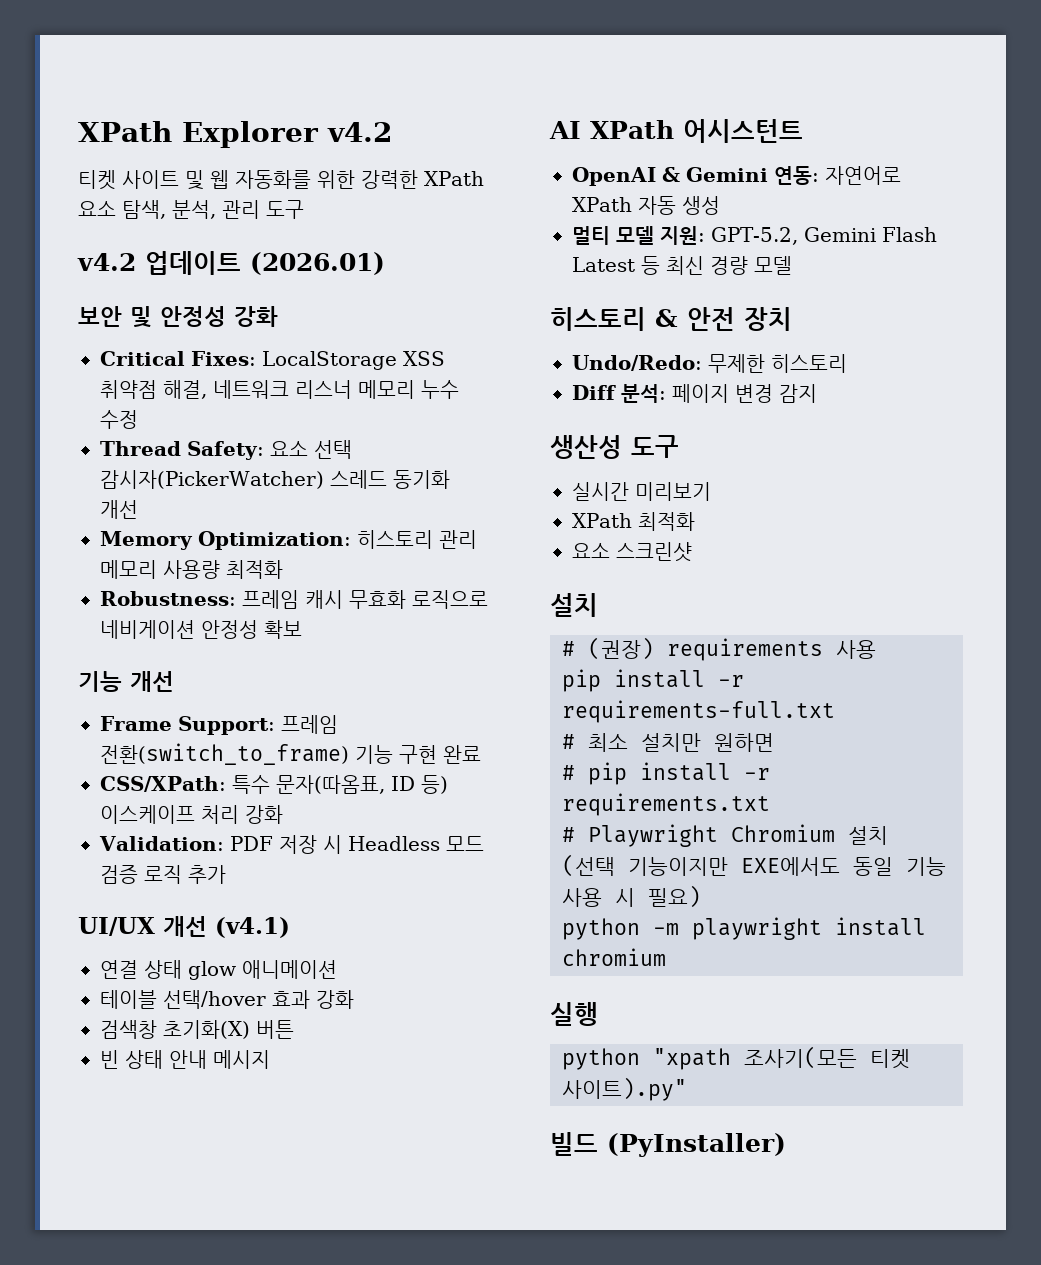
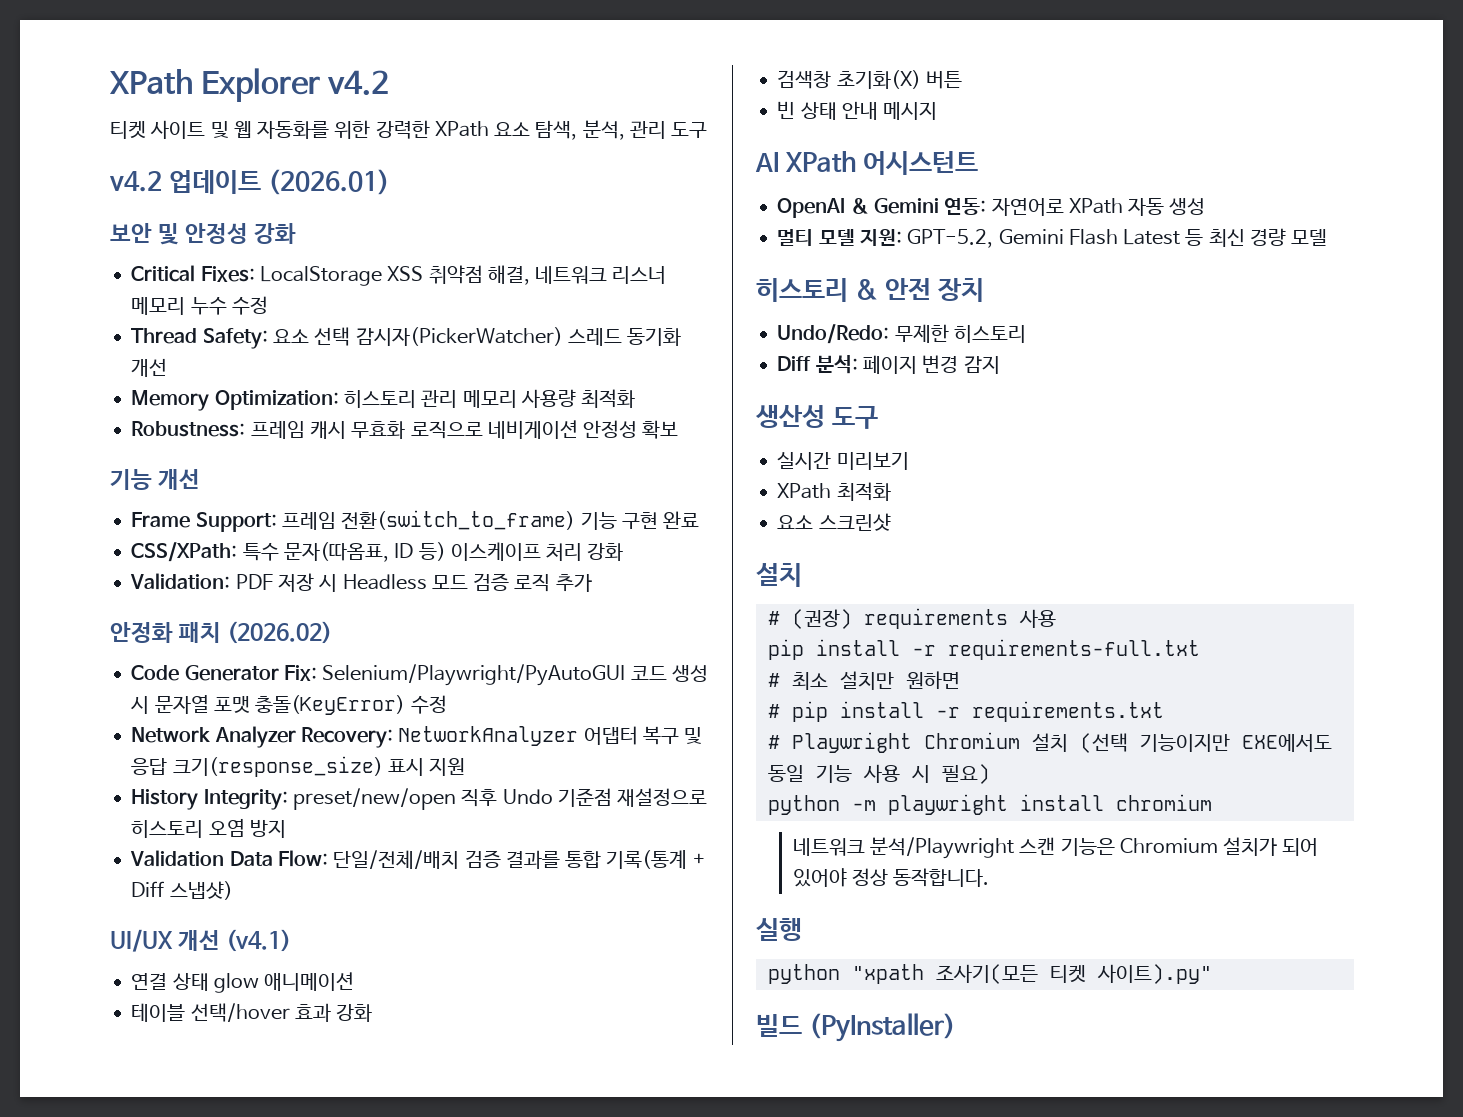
(226, 874) none -> [110,621,333,644] [131,664,708,686] [131,695,447,715] [131,726,703,748] [131,756,466,777] [131,788,708,810] [131,818,286,838] [130,850,705,869] [131,881,233,900] // 안정화 패치 (2026.02) // Code Generator Fix: Selenium/Playwright/PyAutoGUI 코드 생성 시 문자열 포맷 충돌(KeyError) 수정 // Network Analyzer Recovery: NetworkAnalyzer 어댑터 복구 및 응답 크기(response_size) 표시 지원 // History Integrity: preset/new/open 직후 Undo 기준점 재설정으로 히스토리 오염 방지 // Validation Data Flow: 단일/전체/배치 검증 결과를 통합 기록(통계 + Diff 스냅샷)
(666, 957) none -> [792,837,1319,859] [792,868,990,887] // 네트워크 분석/Playwright 스캔 기능은 Chromium 설치가 되어 있어야 정상 동작합니다.

